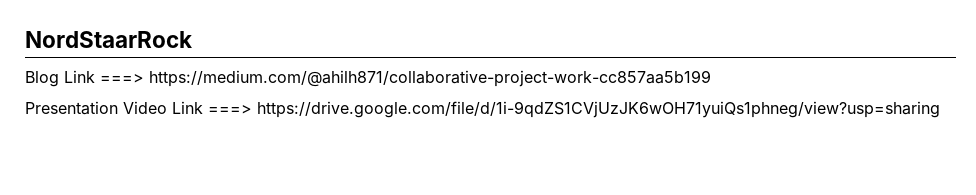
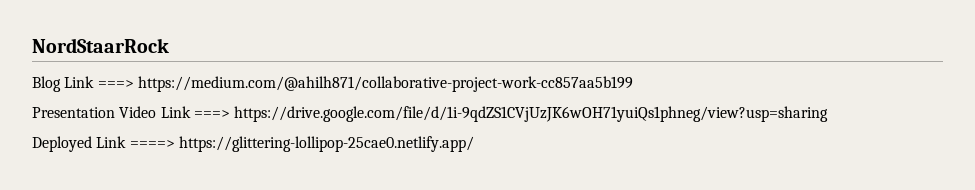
(940, 109) none -> [32,136,474,152] // Deployed Link ====> https://glittering-lollipop-25cae0.netlify.app/

